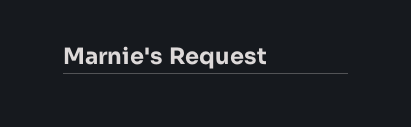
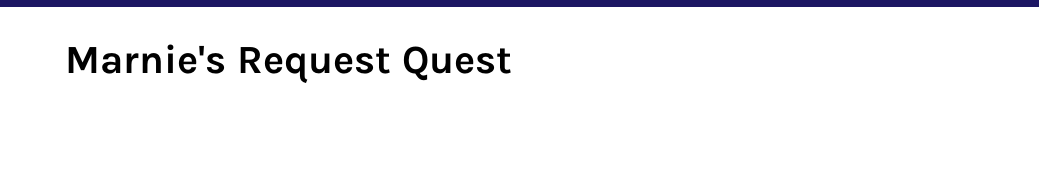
(268, 58) none -> [401,46,512,81] Quest

